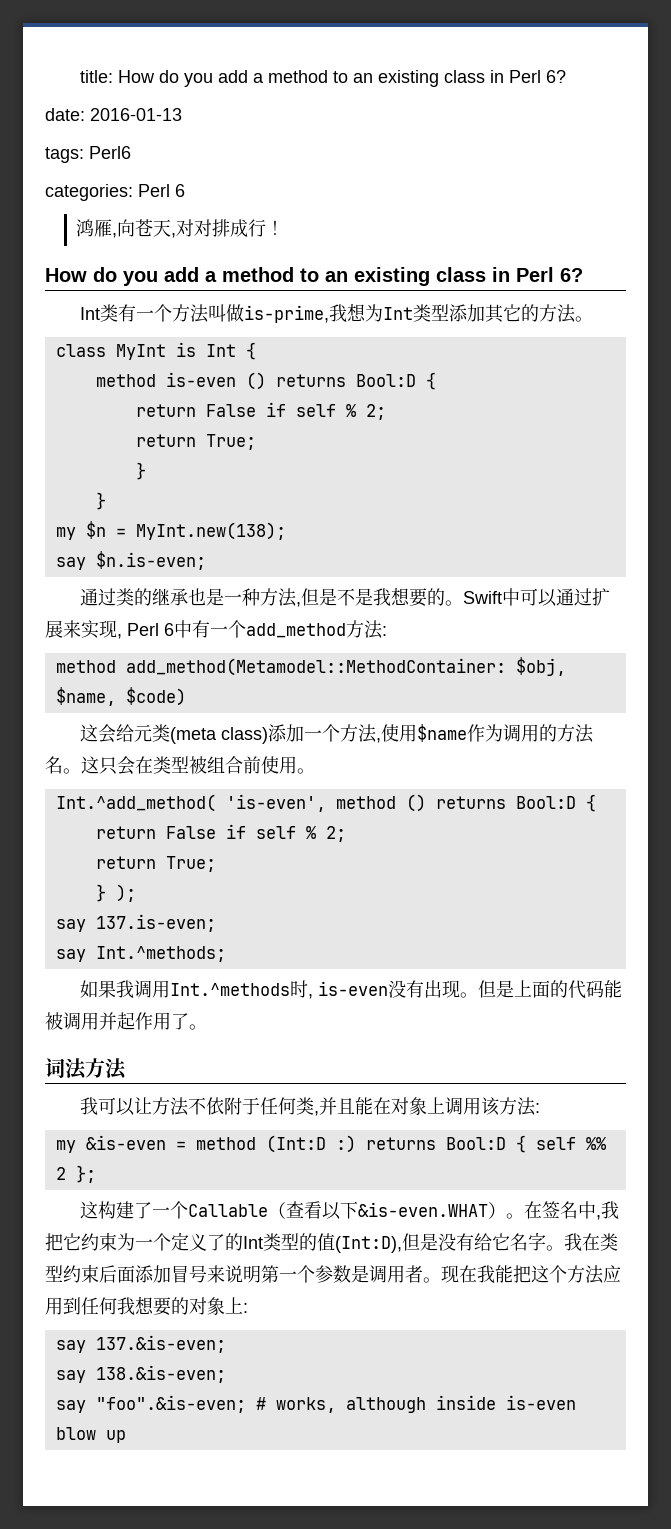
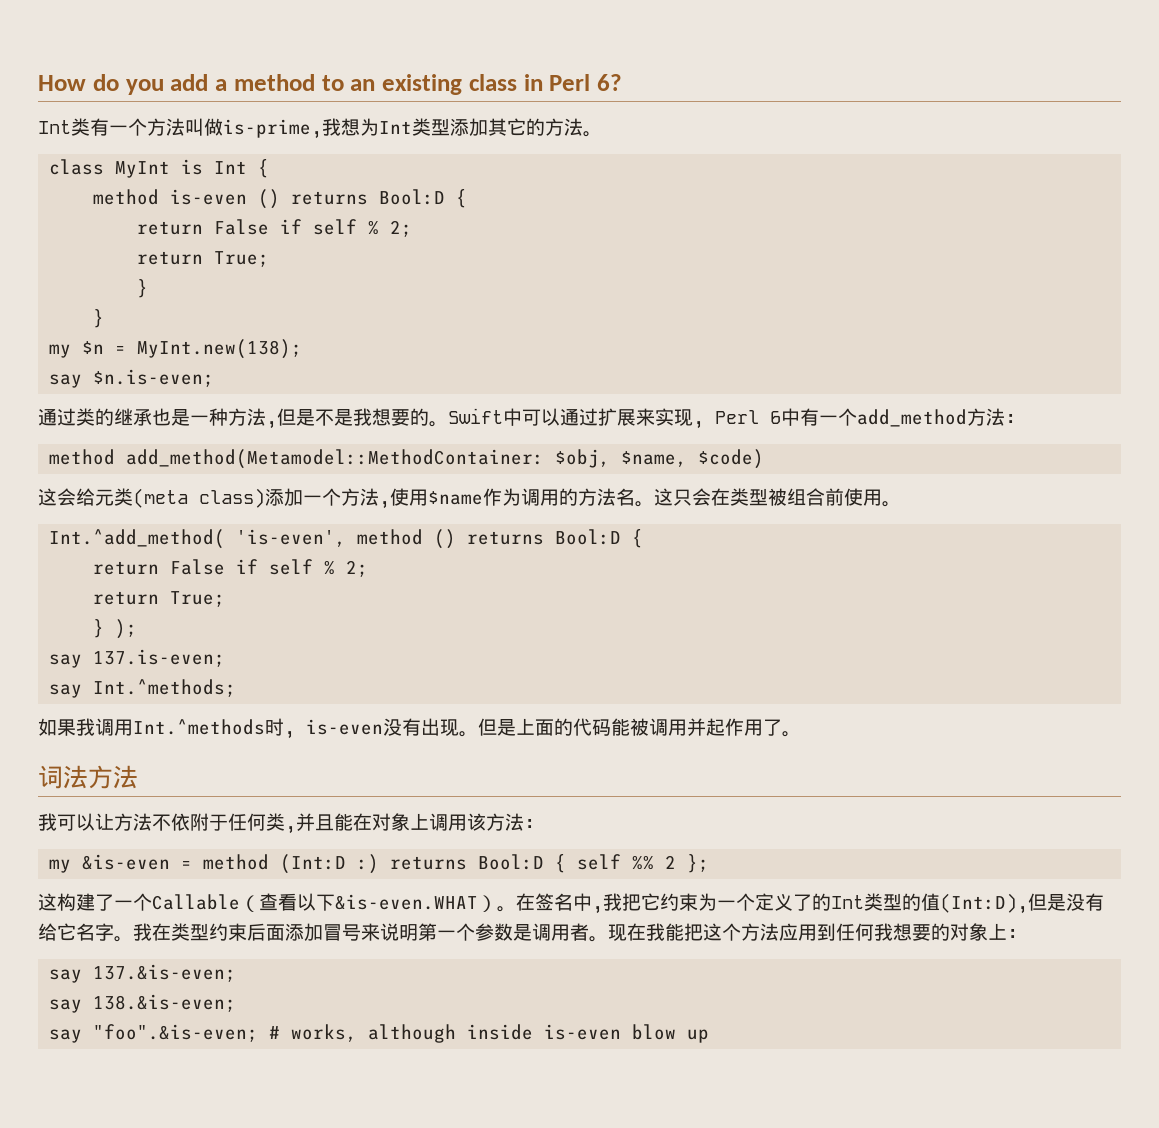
[80,70,567,87] [45,108,182,121] [45,146,131,163] [45,184,185,201] [76,219,285,238] title: How do you add a method to an existing class in Perl 6? // date: 2016-01-13 // tags: Perl6 // categories: Perl 6 // 鸿雁,向苍天,对对排成行！ // -> (38, 83) none

